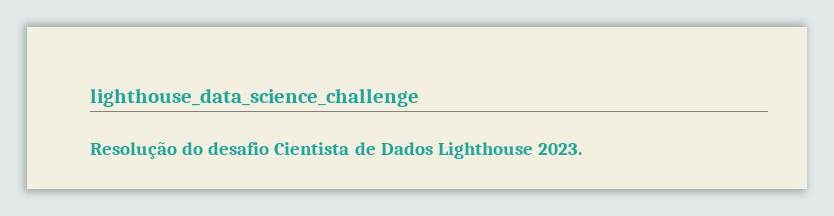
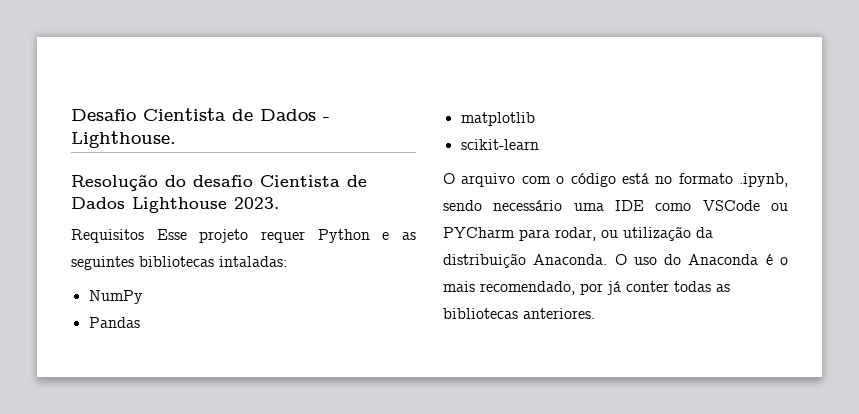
[90,88,419,107] lighthouse_data_science_challenge -> [71,108,330,121] [71,131,176,148] Desafio Cientista de Dados - Lighthouse.
(582, 149) none -> [71,229,416,243] [71,256,287,270] [88,290,143,304] [88,317,140,328] [460,112,535,126] [460,139,539,150] [443,173,788,187] [443,200,788,211] [443,226,713,241] [443,253,788,268] [443,281,730,295] [443,308,595,319] // Requisitos Esse projeto requer Python e as seguintes bibliotecas intaladas: // NumPy // Pandas // matplotlib // scikit-learn // O arquivo com o código está no formato .ipynb, sendo necessário uma IDE como VSCode ou PYCharm para rodar, ou utilização da distribuição Anaconda. O uso do Anaconda é o mais recomendado, por já conter todas as bibliotecas anteriores.

